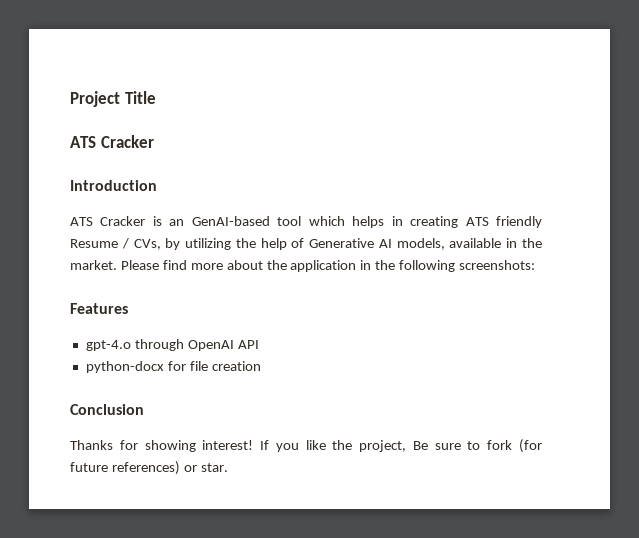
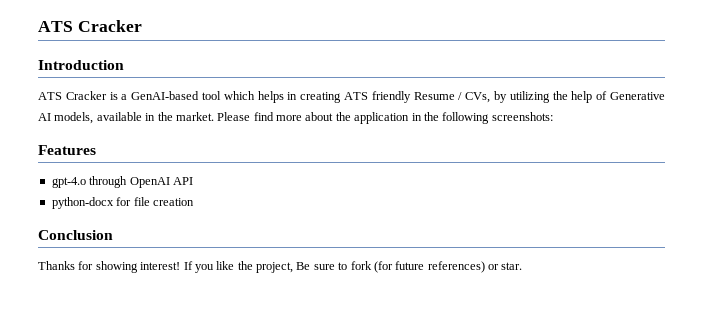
[70,91,156,107] Project Title // -> (38, 26) none
[169,219,185,226] an -> [121,94,128,100] a

